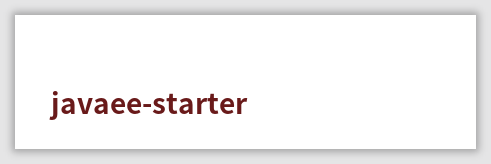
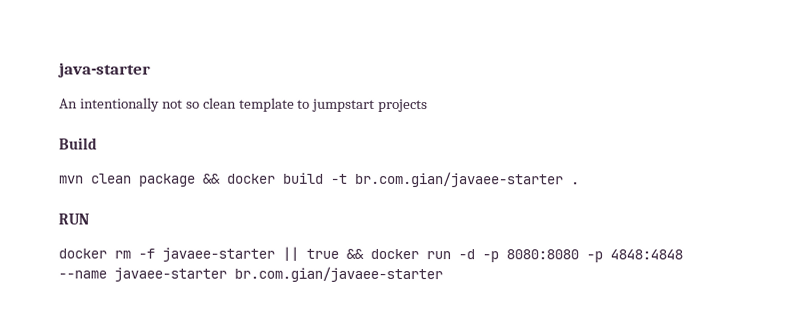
[49,91,248,120] javaee-starter -> [58,62,151,78] [59,97,429,113] [59,137,98,150] [58,171,579,188] [58,213,89,225] [58,246,683,263] [58,266,443,283] java-starter // An intentionally not so clean template to jumpstart projects // Build // mvn clean package && docker build -t br.com.gian/javaee-starter . // RUN // docker rm -f javaee-starter || true && docker run -d -p 8080:8080 -p 4848:4848 --name javaee-starter br.com.gian/javaee-starter

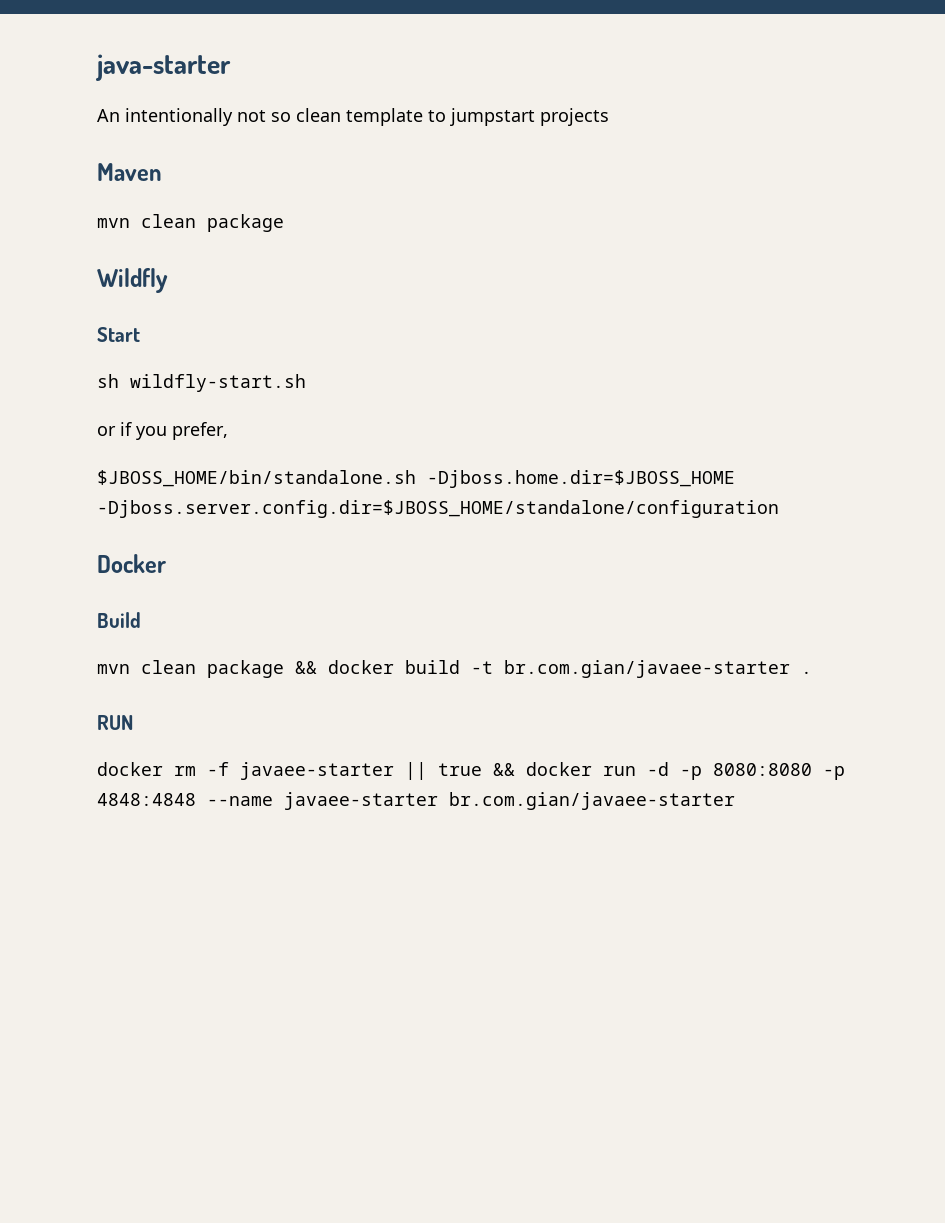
(429, 105) none -> [97,163,162,181] [97,214,284,232] [97,268,168,293] [97,327,140,342] [97,374,306,392] [97,422,228,440] [97,470,735,488] [97,500,779,518] [97,554,166,573] // Maven // mvn clean package // Wildfly // Start // sh wildfly-start.sh // or if you prefer, // $JBOSS_HOME/bin/standalone.sh -Djboss.home.dir=$JBOSS_HOME -Djboss.server.config.dir=$JBOSS_HOME/standalone/configuration // Docker

